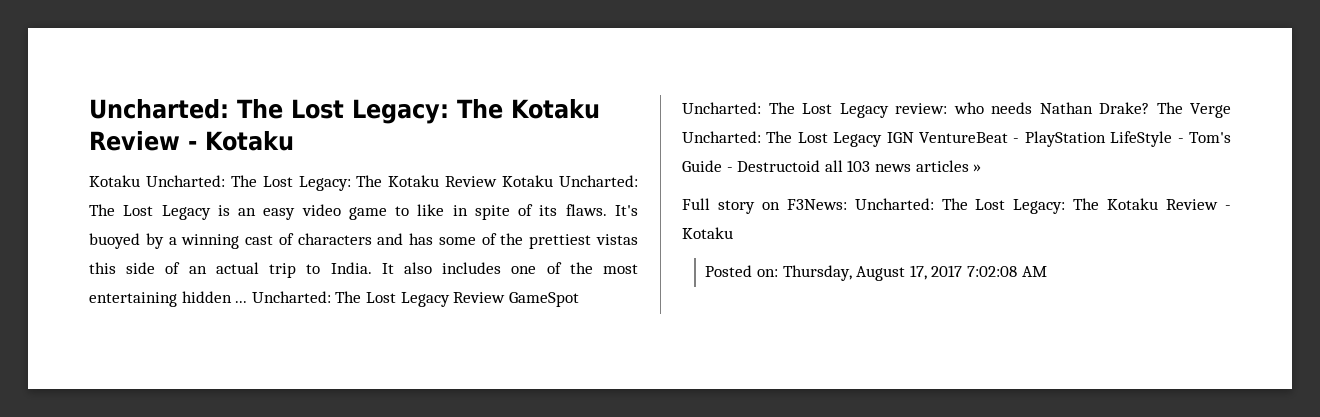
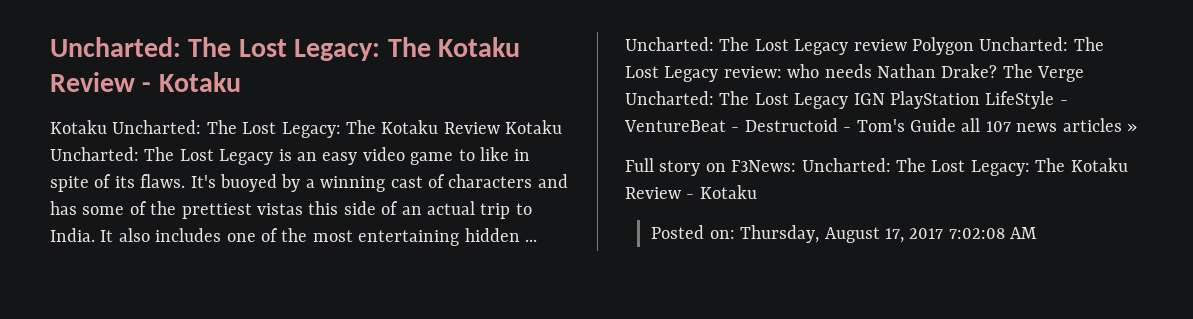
[453,292,579,307] Review GameSpot -> [853,37,974,55] review Polygon
[919,132,1020,143] VentureBeat - -> (885, 99) none
[1189,132,1231,143] [682,160,871,172] Tom's Guide - Destructoid all 103 -> [624,118,1011,132] VentureBeat - Destructoid - Tom's Guide all 107

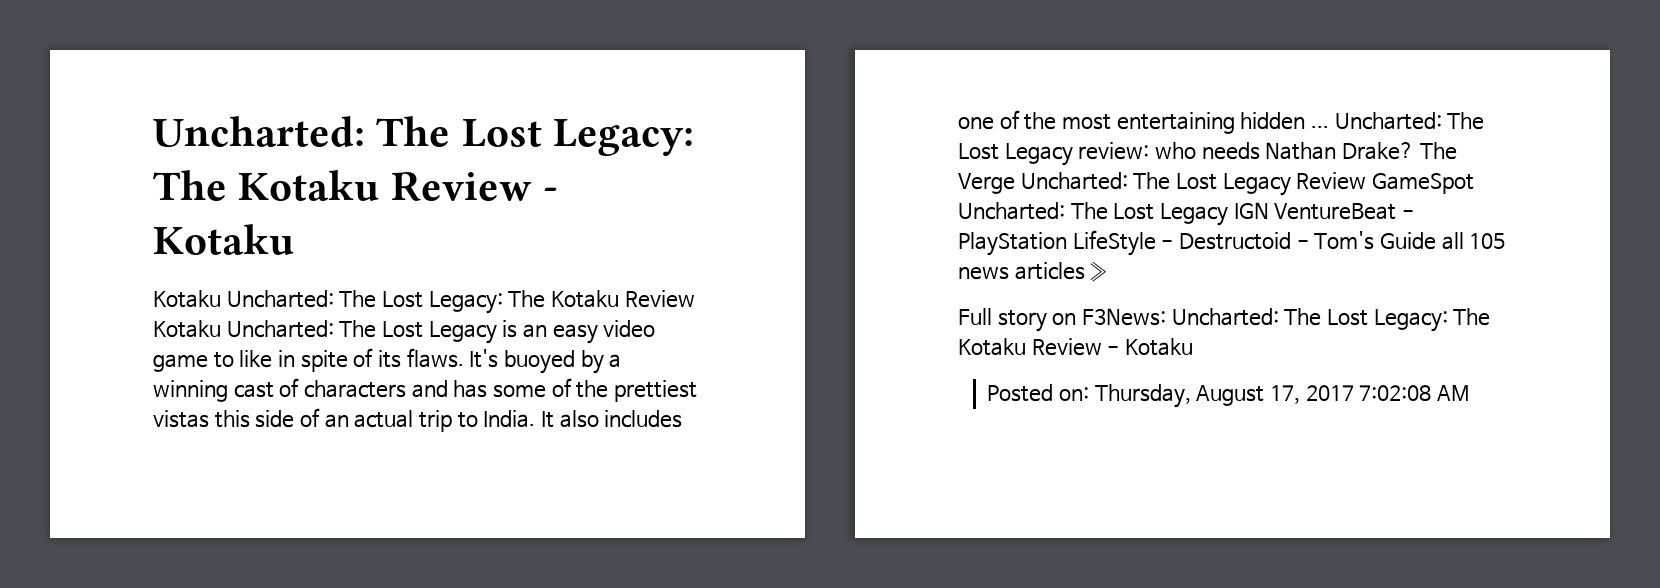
[853,37,1104,55] [625,66,719,82] review Polygon Uncharted: The Lost Legacy -> (1073, 154) none
[853,93,885,105] IGN -> [1296,172,1474,194] [958,202,1414,226] Review GameSpot Uncharted: The Lost Legacy IGN VentureBeat -
[624,120,740,132] VentureBeat - -> (1174, 244) none
[985,121,1011,132] 107 -> [1469,233,1506,249] 105

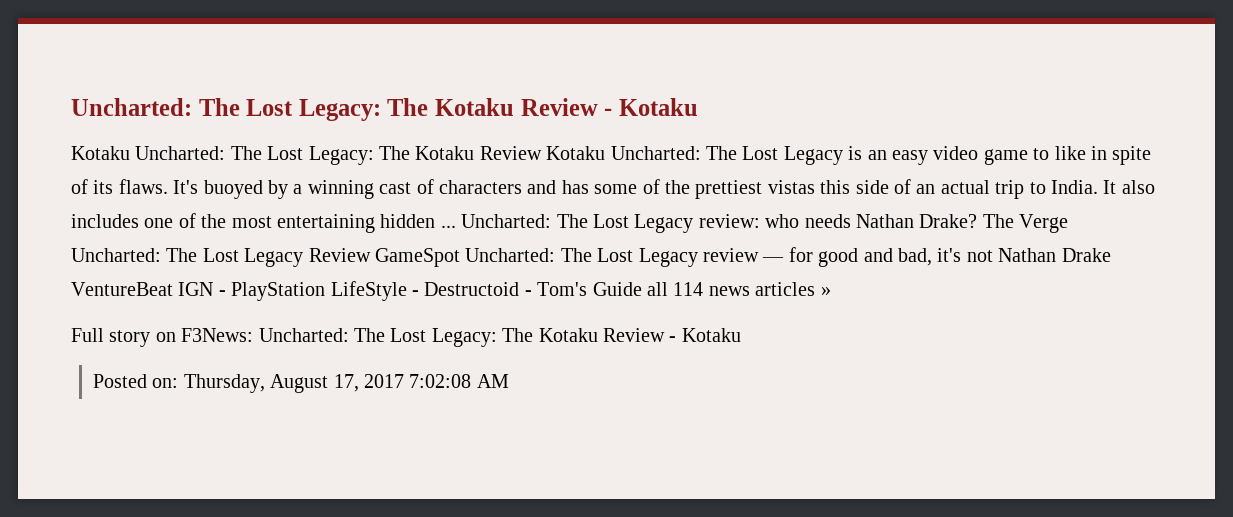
[1233,202,1397,220] IGN VentureBeat -> [702,247,1111,267] [71,282,214,296] review — for good and bad, it's not Nathan Drake VentureBeat IGN
[1469,233,1506,249] 105 -> [673,282,704,296] 114

